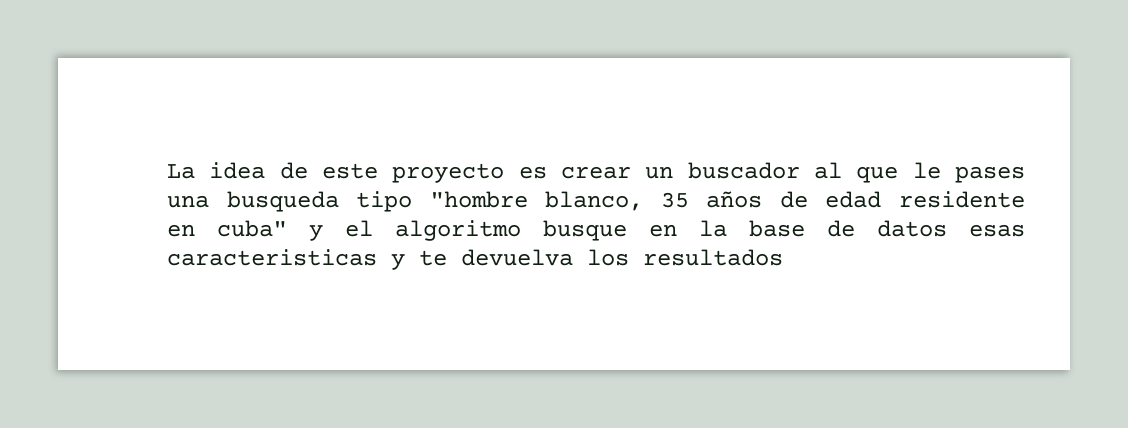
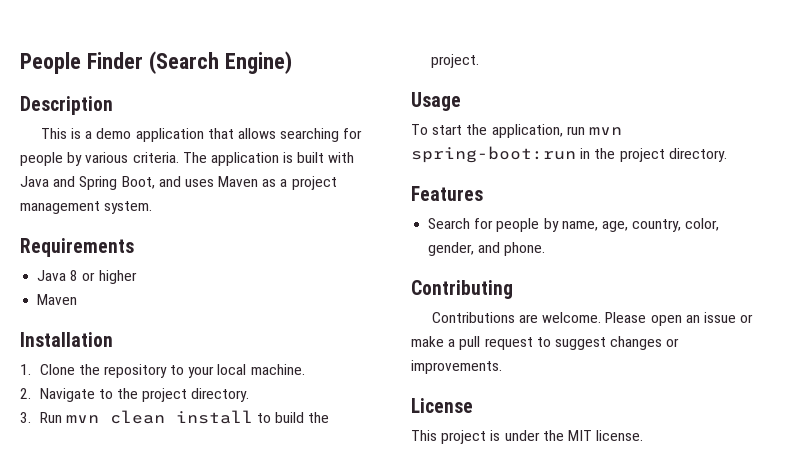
[167,162,1025,183] [167,191,1025,212] [167,220,1025,241] [167,249,783,270] La idea de este proyecto es crear un buscador al que le pases una busqueda tipo "hombre blanco, 35 años de edad residente en cuba" y el algoritmo busque en la base de datos esas caracteristicas y te devuelva los resultados -> [20,51,292,74] [20,96,113,115] [40,128,363,142] [20,152,355,166] [20,176,337,190] [20,201,153,214] [20,238,134,257] [37,270,137,284] [37,294,78,305] [20,332,113,347] [20,364,305,378] [20,388,250,402] [20,410,330,424] [430,54,479,68] [411,92,461,111] [411,124,622,138] [411,146,727,163] [411,186,483,201] [428,218,720,232] [428,242,546,256] [411,280,513,299] [431,312,754,326] [411,336,680,350] [411,360,502,374] [411,398,473,413] [411,430,644,444] People Finder (Search Engine) // Description // This is a demo application that allows searching for people by various criteria. The application is built with Java and Spring Boot, and uses Maven as a project management system. // Requirements // Java 8 or higher // Maven // Installation // 1. Clone the repository to your local machine. // 2. Navigate to the project directory. // 3. Run mvn clean install to build the project. // Usage // To start the application, run mvn spring-boot:run in the project directory. // Features // Search for people by name, age, country, color, gender, and phone. // Contributing // Contributions are welcome. Please open an issue or make a pull request to suggest changes or improvements. // License // This project is under the MIT license.

